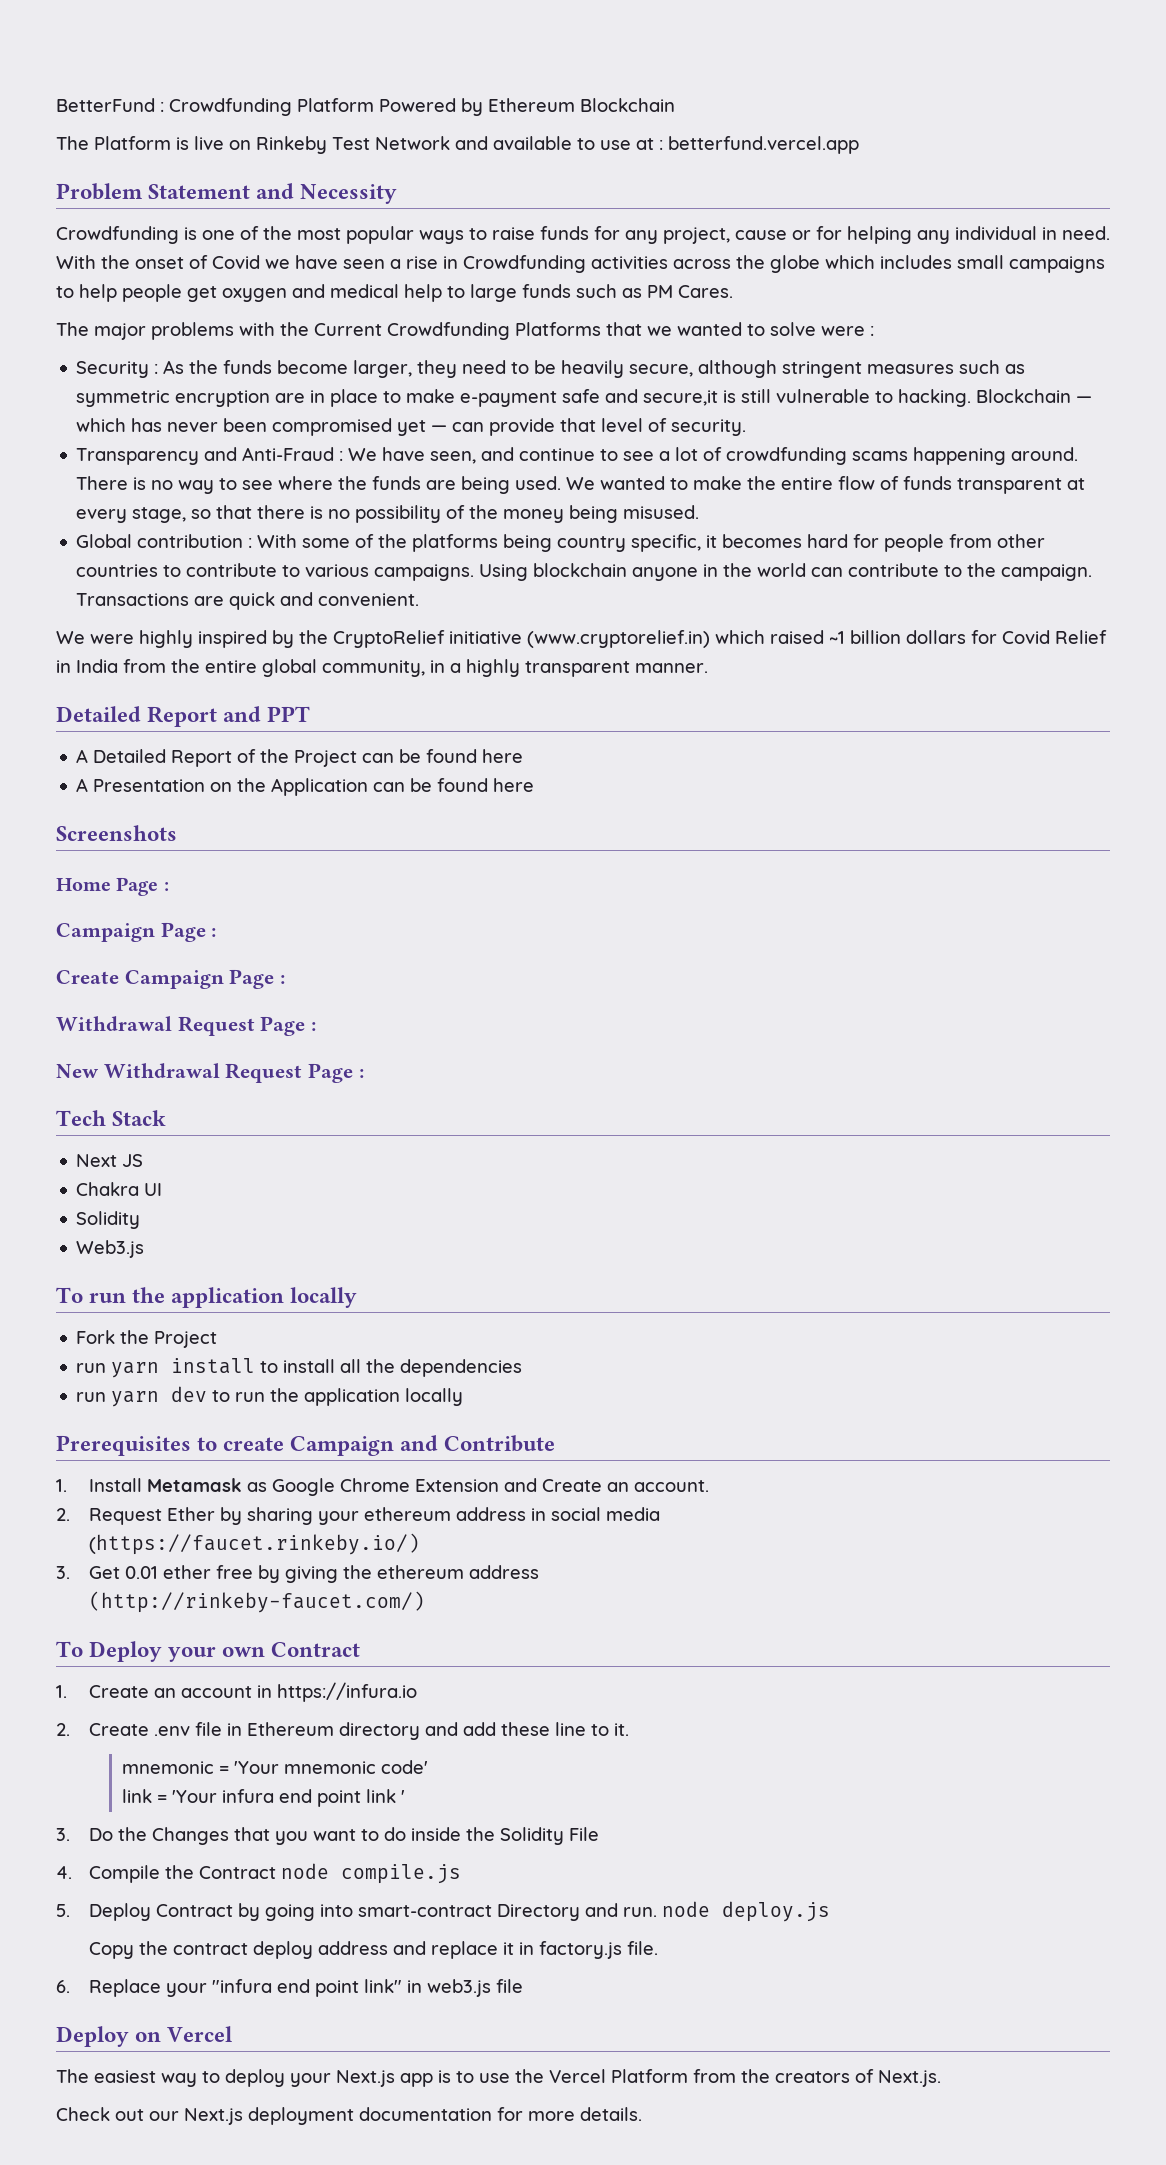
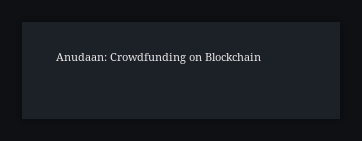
[56,98,675,116] [56,136,859,154] [56,183,398,204] [56,226,1110,244] [56,255,1105,273] [56,284,733,302] [56,322,874,340] [76,360,1026,378] [76,389,1093,407] [76,418,747,436] [76,447,1079,465] [76,476,1086,494] [76,505,700,523] [76,534,1046,552] [76,563,1093,581] [76,592,420,610] [56,630,1107,648] [56,659,708,677] [56,706,311,727] [76,749,524,767] [76,778,535,796] [56,825,177,841] [56,877,169,896] [56,922,217,942] [56,969,286,989] [56,1016,317,1036] [56,1063,364,1083] [56,1110,167,1126] [76,1154,144,1167] [76,1182,163,1196] [76,1211,141,1229] [76,1240,145,1258] [56,1287,358,1308] [76,1330,218,1348] [76,1358,523,1378] [76,1386,464,1407] [56,1435,556,1456] [56,1478,709,1496] [56,1507,660,1525] [88,1533,420,1555] [56,1565,539,1583] [88,1591,425,1613] [56,1641,361,1662] [56,1682,417,1702] [56,1722,629,1740] [121,1760,428,1774] [121,1789,405,1807] [56,1827,599,1845] [56,1863,461,1884] [56,1901,830,1922] [88,1941,658,1959] [56,1979,523,1997] [56,2026,234,2047] [56,2069,941,2087] [56,2107,642,2125] BetterFund : Crowdfunding Platform Powered by Ethereum Blockchain // The Platform is live on Rinkeby Test Network and available to use at : betterfund.vercel.app // Problem Statement and Necessity // Crowdfunding is one of the most popular ways to raise funds for any project, cause or for helping any individual in need. With the onset of Covid we have seen a rise in Crowdfunding activities across the globe which includes small campaigns to help people get oxygen and medical help to large funds such as PM Cares. // The major problems with the Current Crowdfunding Platforms that we wanted to solve were : // Security : As the funds become larger, they need to be heavily secure, although stringent measures such as symmetric encryption are in place to make e-payment safe and secure,it is still vulnerable to hacking. Blockchain — which has never been compromised yet — can provide that level of security. // Transparency and Anti-Fraud : We have seen, and continue to see a lot of crowdfunding scams happening around. There is no way to see where the funds are being used. We wanted to make the entire flow of funds transparent at every stage, so that there is no possibility of the money being misused. // Global contribution : With some of the platforms being country specific, it becomes hard for people from other countries to contribute to various campaigns. Using blockchain anyone in the world can contribute to the campaign. Transactions are quick and convenient. // We were highly inspired by the CryptoRelief initiative (www.cryptorelief.in) which raised ~1 billion dollars for Covid Relief in India from the entire global community, in a highly transparent manner. // Detailed Report and PPT // A Detailed Report of the Project can be found here // A Presentation on the Application can be found here // Screenshots // Home Page : // Campaign Page : // Create Campaign Page : // Withdrawal Request Page : // New Withdrawal Request Page : // Tech Stack // Next JS // Chakra UI // Solidity // Web3.js // To run the application locally // Fork the Project // run yarn install to install all the dependencies // run yarn dev to run the application locally // Prerequisites to create Campaign and Contribute // 1. Install Metamask as Google Chrome Extension and Create an account. // 2. Request Ether by sharing your ethereum address in social media // (https://faucet.rinkeby.io/) // 3. Get 0.01 ether free by giving the ethereum address // (http://rinkeby-faucet.com/) // To Deploy your own Contract // 1. Create an account in https://infura.io // 2. Create .env file in Ethereum directory and add these line to it. // mnemonic = 'Your mnemonic code' // link = 'Your infura end point link ' // 3. Do the Changes that you want to do inside the Solidity File // 4. Compile the Contract node compile.js // 5. Deploy Contract by going into smart-contract Directory and run. node deploy.js // Copy the contract deploy address and replace it in factory.js file. // 6. Replace your "infura end point link" in web3.js file // Deploy on Vercel // The easiest way to deploy your Next.js app is to use the Vercel Platform from the creators of Next.js. // Check out our Next.js deployment documentation for more details. -> [56,53,261,64] Anudaan: Crowdfunding on Blockchain

